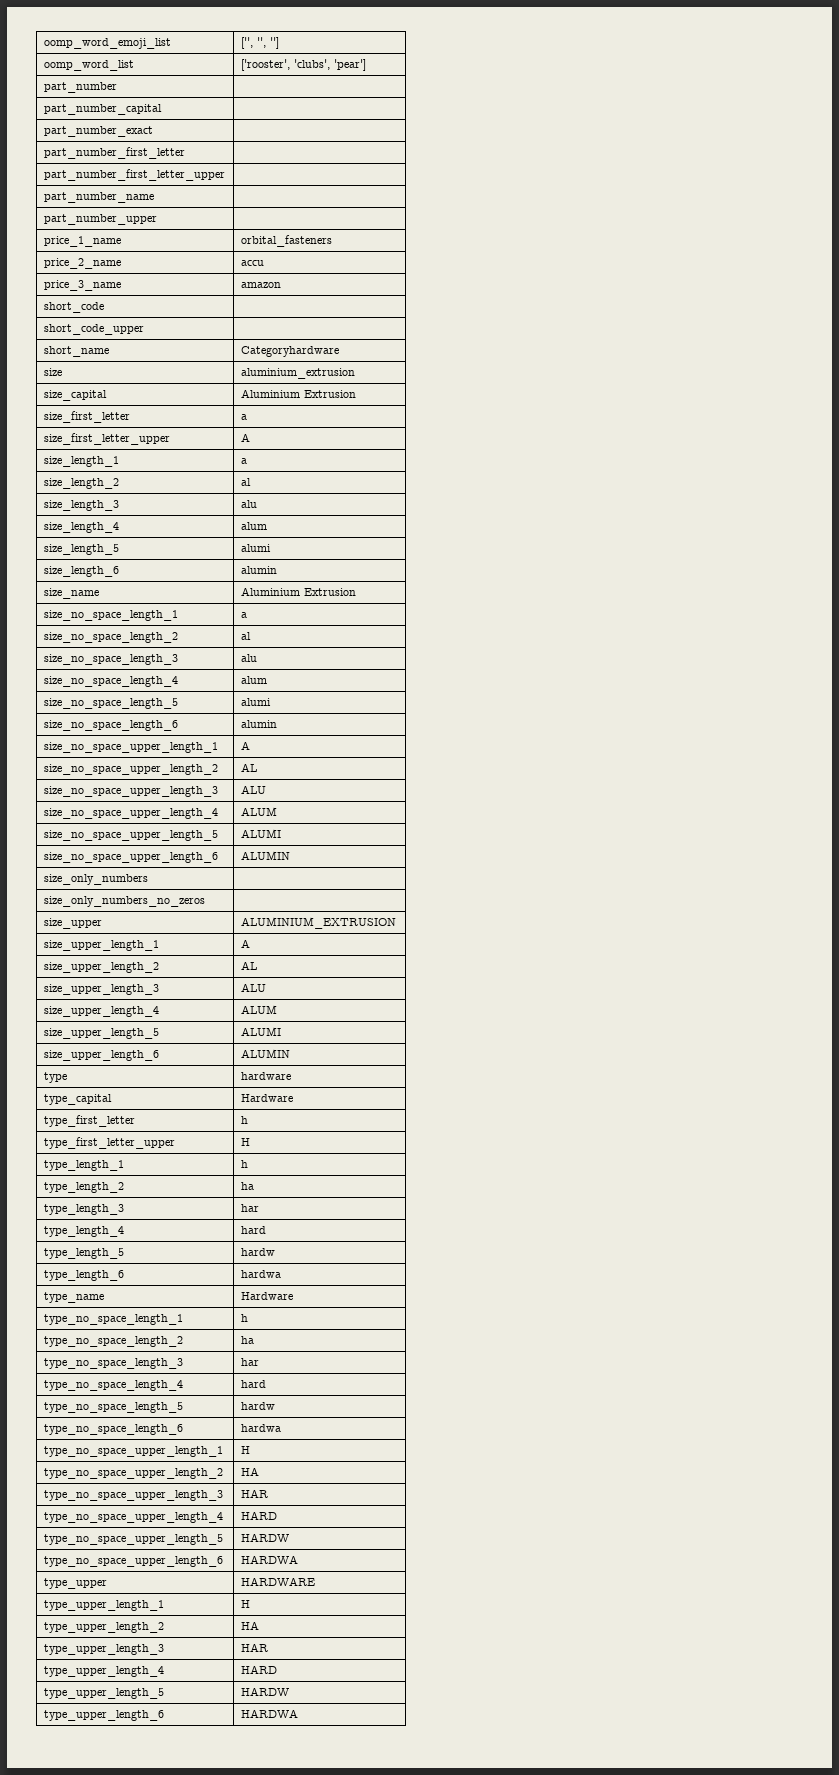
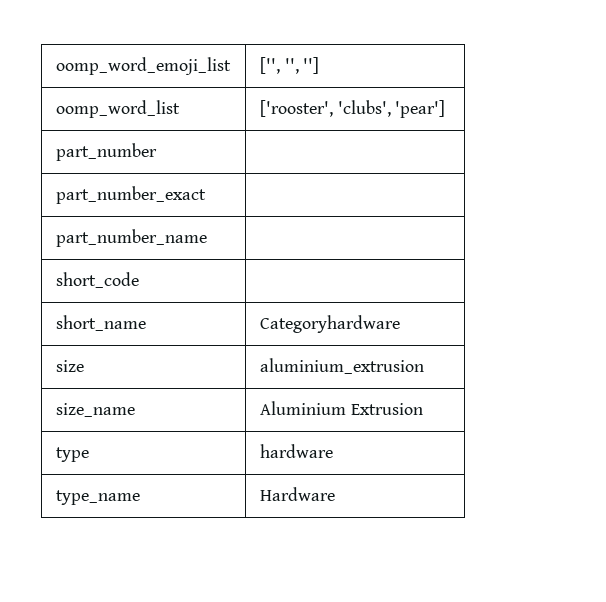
[43,104,162,115] // part_number_capital | -> (157, 152) none
[43,147,185,159] [43,169,225,181] // part_number_first_letter | // part_number_first_letter_upper | -> (206, 195) none
[43,214,157,225] [43,236,121,247] [240,235,332,247] [43,258,121,269] [240,260,264,266] [43,280,121,291] [240,282,281,288] // part_number_upper | // price_1_name | orbital_fasteners // price_2_name | accu // price_3_name | amazon -> (207, 238) none
[43,324,144,335] // short_code_upper | -> (139, 280) none
[43,390,107,401] [240,389,356,398] [43,411,130,423] [240,414,247,420] [43,433,170,445] [240,433,250,442] [43,456,119,467] [240,458,247,464] [43,478,119,489] [240,478,251,486] [43,500,119,511] [240,500,257,508] [43,522,119,533] [240,522,267,530] [43,544,119,555] [240,544,271,552] [43,566,119,577] [240,566,277,574] [43,588,99,599] [240,587,356,596] [43,610,178,621] [240,612,247,618] [43,632,178,643] [240,632,251,640] [43,654,178,665] [240,654,257,662] [43,676,178,687] [240,676,267,684] [43,698,178,709] [240,698,271,706] [43,720,178,731] [240,720,277,728] [43,742,218,753] [240,741,250,750] [43,764,218,775] [240,763,257,772] [43,786,218,797] [240,785,266,794] [43,808,218,819] [240,807,277,816] [43,830,218,841] [240,829,281,838] [43,852,218,863] [240,851,290,860] [43,874,148,885] [43,896,205,907] [43,918,102,929] [240,917,396,929] [43,940,159,951] [240,939,250,948] [43,962,159,973] [240,961,257,970] [43,984,159,995] [240,983,266,992] [43,1006,159,1017] [240,1005,277,1014] [43,1028,159,1039] [240,1027,281,1036] [43,1050,159,1061] [240,1049,290,1058] [43,1072,67,1083] [240,1072,291,1080] [43,1094,112,1105] [240,1094,293,1102] [43,1115,135,1127] [240,1116,248,1124] [43,1137,175,1149] [240,1138,250,1146] [43,1160,124,1171] [240,1160,248,1168] [43,1182,124,1193] [240,1182,254,1190] [43,1204,124,1215] [240,1204,259,1212] [43,1226,124,1237] [240,1226,266,1234] [43,1248,124,1259] [240,1248,275,1256] [43,1270,124,1281] [240,1270,281,1278] [43,1292,104,1303] [240,1292,293,1300] [43,1314,183,1325] [240,1314,248,1322] [43,1336,183,1347] [240,1336,254,1344] [43,1358,183,1369] [240,1358,259,1366] [43,1380,183,1391] [240,1380,266,1388] [43,1402,183,1413] [240,1402,275,1410] [43,1424,183,1435] [240,1424,281,1432] [43,1446,223,1457] [240,1446,250,1454] [43,1468,223,1479] [240,1467,259,1476] [43,1490,223,1501] [240,1489,268,1498] [43,1512,223,1523] [240,1511,277,1520] [43,1534,223,1545] [240,1533,289,1542] [43,1556,223,1567] [240,1555,298,1564] [43,1578,107,1589] [240,1577,315,1586] [43,1600,164,1611] [240,1600,250,1608] [43,1622,164,1633] [240,1621,259,1630] [43,1644,164,1655] [240,1643,268,1652] [43,1666,164,1677] [240,1665,277,1674] [43,1688,164,1699] [240,1687,289,1696] [43,1710,164,1721] [240,1709,298,1718] size_capital | Aluminium Extrusion // size_first_letter | a // size_first_letter_upper | A // size_length_1 | a // size_length_2 | al // size_length_3 | alu // size_length_4 | alum // size_length_5 | alumi // size_length_6 | alumin // size_name | Aluminium Extrusion // size_no_space_length_1 | a // size_no_space_length_2 | al // size_no_space_length_3 | alu // size_no_space_length_4 | alum // size_no_space_length_5 | alumi // size_no_space_length_6 | alumin // size_no_space_upper_length_1 | A // size_no_space_upper_length_2 | AL // size_no_space_upper_length_3 | ALU // size_no_space_upper_length_4 | ALUM // size_no_space_upper_length_5 | ALUMI // size_no_space_upper_length_6 | ALUMIN // size_only_numbers | // size_only_numbers_no_zeros | // size_upper | ALUMINIUM_EXTRUSION // size_upper_length_1 | A // size_upper_length_2 | AL // size_upper_length_3 | ALU // size_upper_length_4 | ALUM // size_upper_length_5 | ALUMI // size_upper_length_6 | ALUMIN // type | hardware // type_capital | Hardware // type_first_letter | h // type_first_letter_upper | H // type_length_1 | h // type_length_2 | ha // type_length_3 | har // type_length_4 | hard // type_length_5 | hardw // type_length_6 | hardwa // type_name | Hardware // type_no_space_length_1 | h // type_no_space_length_2 | ha // type_no_space_length_3 | har // type_no_space_length_4 | hard // type_no_space_length_5 | hardw // type_no_space_length_6 | hardwa // type_no_space_upper_length_1 | H // type_no_space_upper_length_2 | HA // type_no_space_upper_length_3 | HAR // type_no_space_upper_length_4 | HARD // type_no_space_upper_length_5 | HARDW // type_no_space_upper_length_6 | HARDWA // type_upper | HARDWARE // type_upper_length_1 | H // type_upper_length_2 | HA // type_upper_length_3 | HAR // type_upper_length_4 | HARD // type_upper_length_5 | HARDW // type_upper_length_6 | HARDWA -> [55,403,135,417] [259,401,423,415] [55,447,89,462] [259,444,333,458] [55,490,140,505] [259,487,335,501] size_name | Aluminium Extrusion // type | hardware // type_name | Hardware

